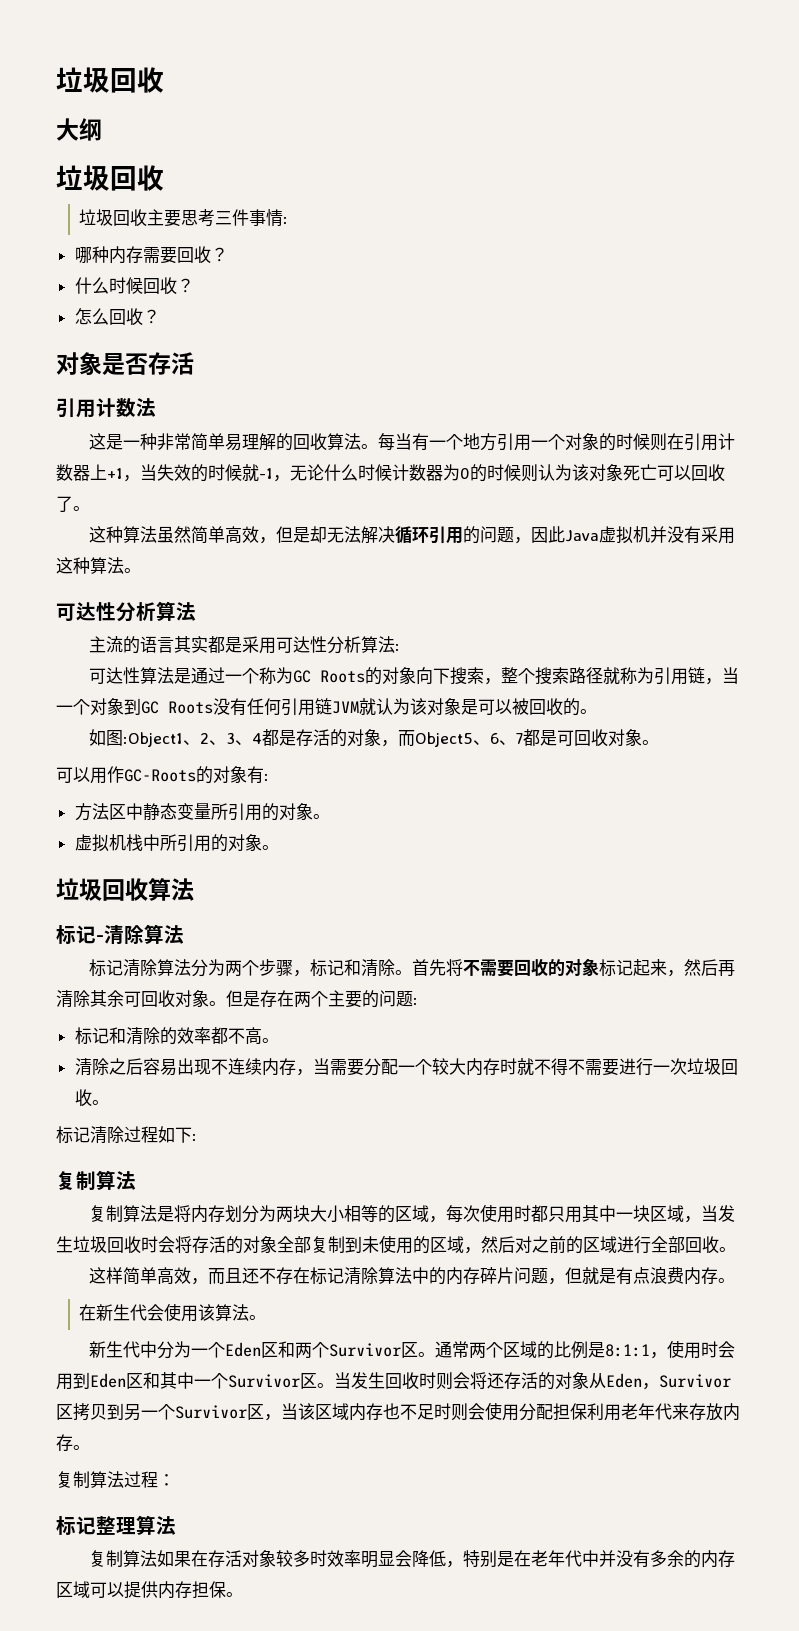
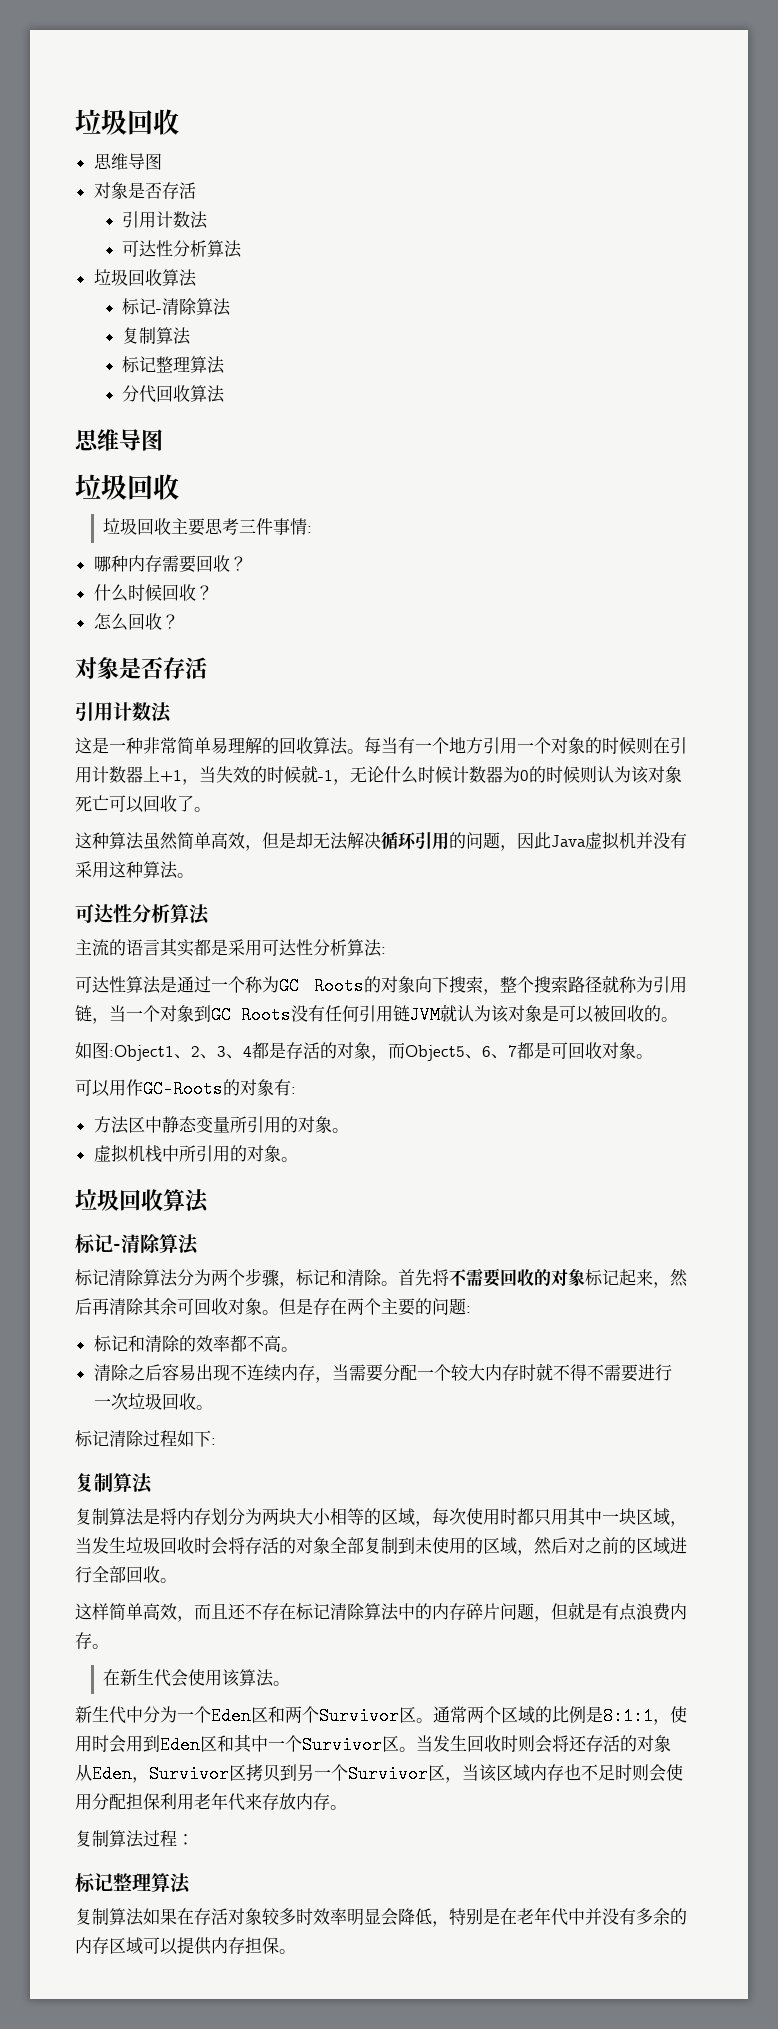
[56,67,164,93] [56,118,102,141] 垃圾回收 // 大纲 -> [75,109,179,135] [93,153,162,170] [93,182,196,199] [122,211,209,229] [122,240,243,258] [93,269,197,287] [122,298,232,316] [122,327,192,345] [122,356,226,374] [122,385,226,403] [75,429,163,451] 垃圾回收 // 思维导图 // 对象是否存活 // 引用计数法 // 可达性分析算法 // 垃圾回收算法 // 标记-清除算法 // 复制算法 // 标记整理算法 // 分代回收算法 // 思维导图

